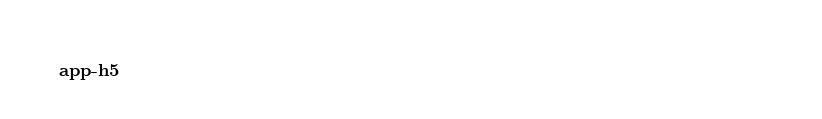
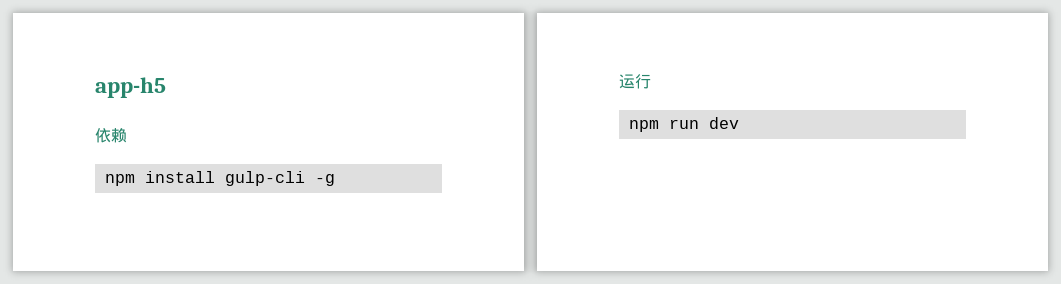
(119, 72) none -> [95,128,127,143] [104,171,335,186] [619,74,651,89] [628,117,739,132] // 依赖 // npm install gulp-cli -g // 运行 // npm run dev

